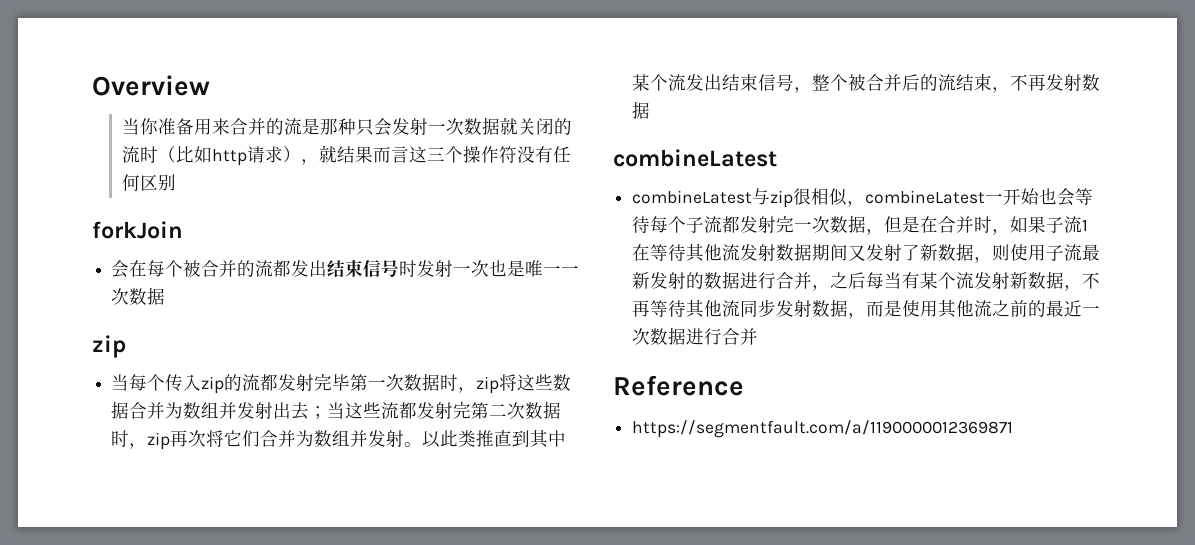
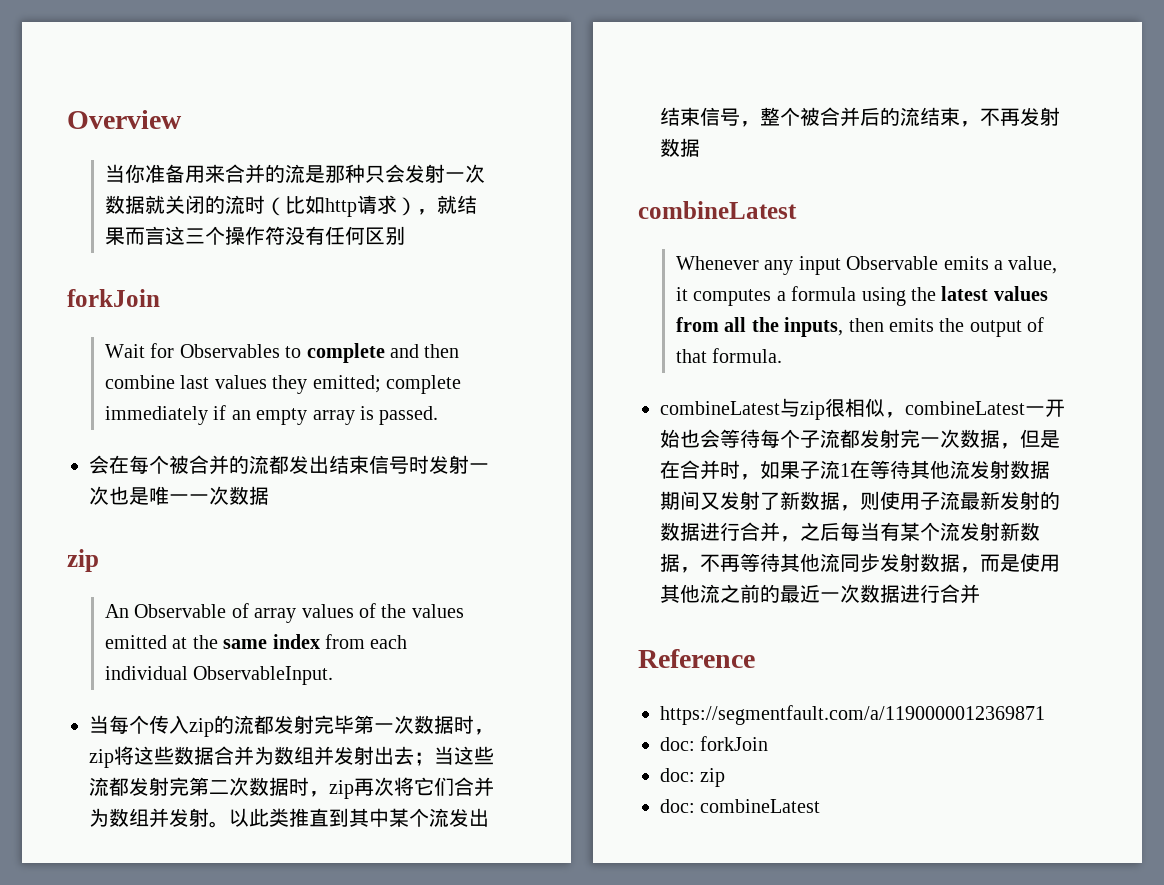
(183, 230) none -> [105,343,460,363] [105,375,462,394] [105,405,439,425] // Wait for Observables to complete and then combine last values they emitted; complete immediately if an empty array is passed.
(126, 346) none -> [105,603,464,623] [105,634,408,649] [105,666,334,685] // An Observable of array values of the values emitted at the same index from each individual ObservableInput.
(777, 158) none -> [676,256,1058,275] [676,286,1048,306] [676,317,1045,337] [676,348,783,363] // Whenever any input Observable emits a value, it computes a formula using the latest values from all the inputs, then emits the output of that formula.
(1014, 429) none -> [660,736,769,751] [660,768,726,787] [660,799,821,813] // doc: forkJoin // doc: zip // doc: combineLatest

